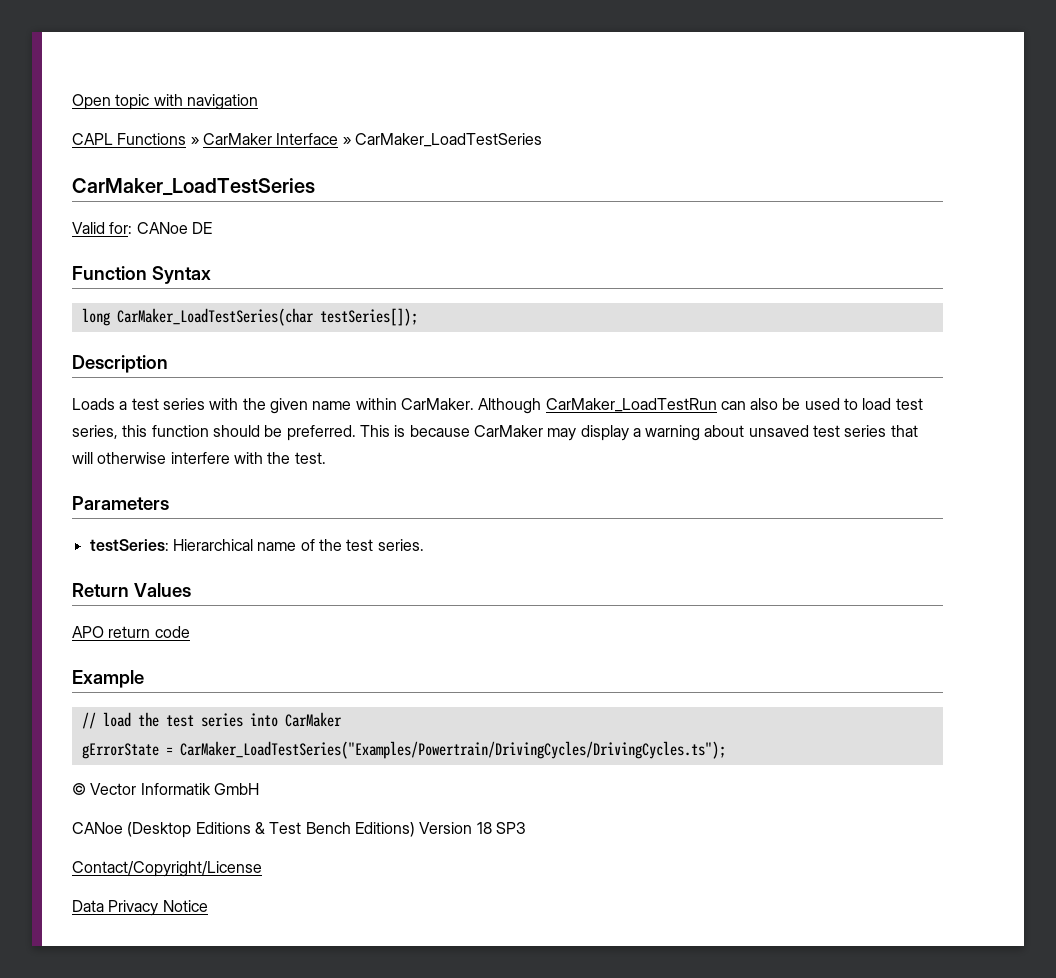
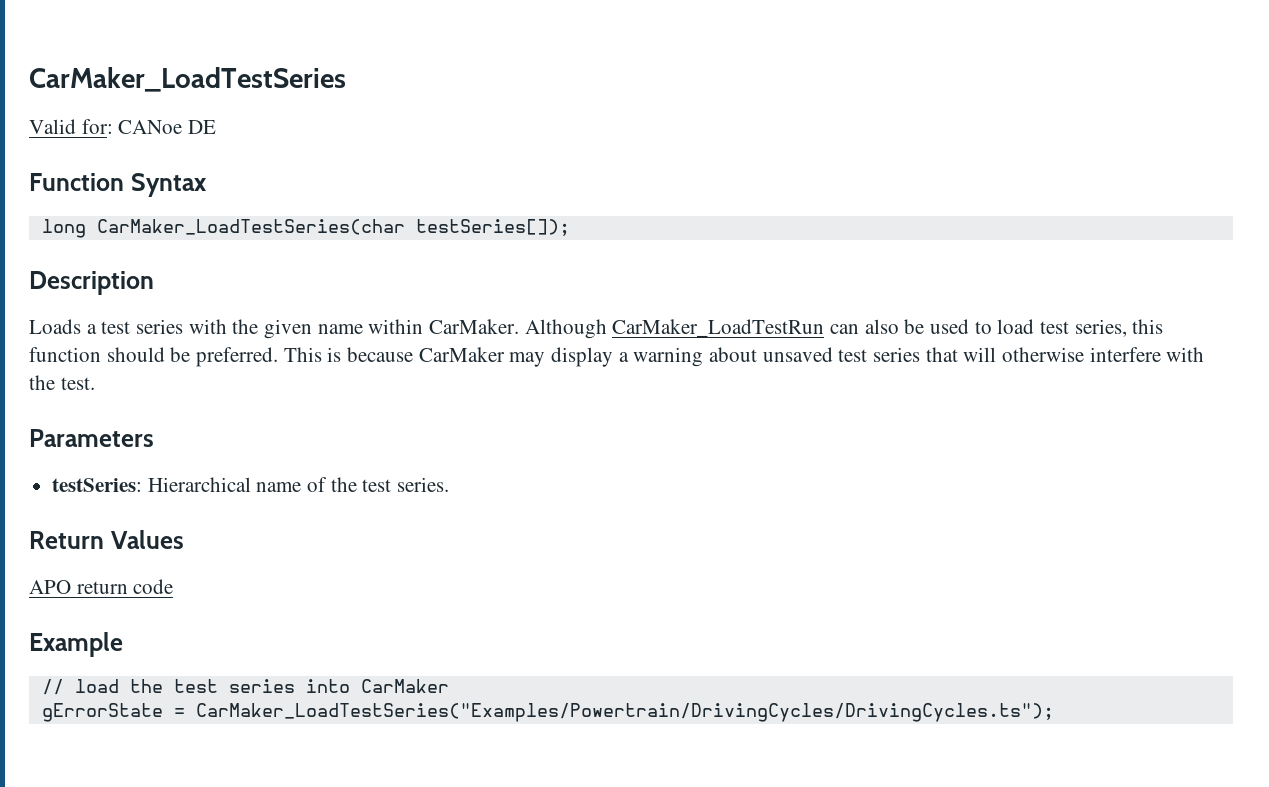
[72,94,258,110] [72,133,542,147] Open topic with navigation // CAPL Functions » CarMaker Interface » CarMaker_LoadTestSeries // -> (29, 79) none
[72,783,259,795] [72,822,526,838] [72,861,262,877] [72,900,208,916] // © Vector Informatik GmbH // CANoe (Desktop Editions & Test Bench Editions) Version 18 SP3 // Contact/Copyright/License // Data Privacy Notice -> (1054, 712) none

